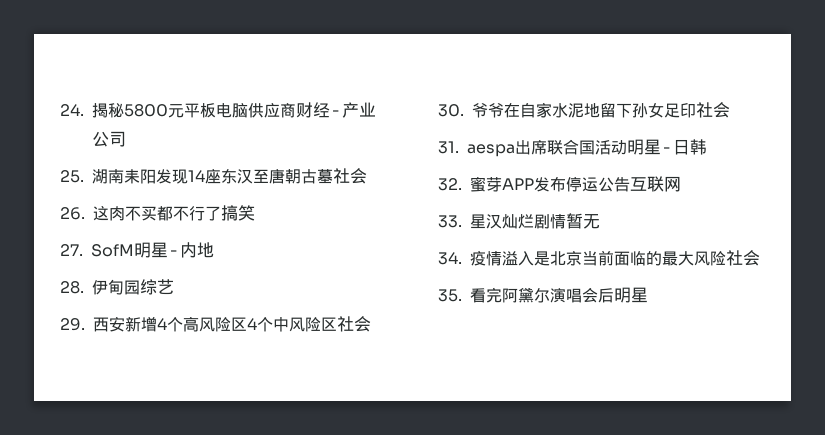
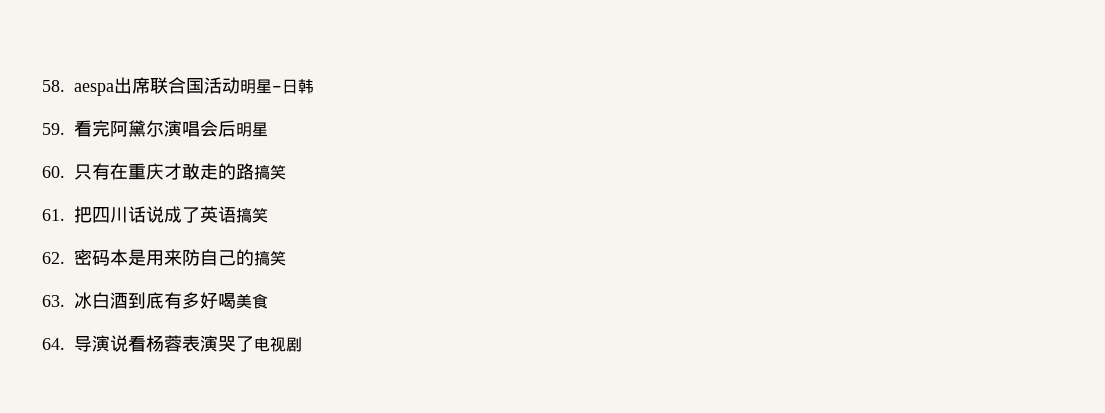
[60,102,376,118] [92,131,126,147] [60,168,367,184] [60,205,255,221] [60,242,214,258] [60,279,174,295] [60,316,371,332] [438,102,730,118] [438,141,459,154] 24.揭秘5800元平板电脑供应商财经-产业公司 // 25.湖南耒阳发现14座东汉至唐朝古墓社会 // 26.这肉不买都不行了搞笑 // 27. SofM明星-内地 // 28.伊甸园综艺 // 29.西安新增4个高风险区4个中风险区社会 // 30.爷爷在自家水泥地留下孙女足印社会 // 31. -> [42,80,65,92] 58.
[438,176,681,192] [438,213,600,229] [438,250,760,266] [438,289,462,302] 32.蜜芽APP发布停运公告互联网 // 33.星汉灿烂剧情暂无 // 34.疫情溢入是北京当前面临的最大风险社会 // 35. -> [42,123,65,135] 59.
(648, 295) none -> [42,163,286,180] [42,206,268,223] [42,249,286,266] [42,292,268,309] [42,335,302,352] // 60.只有在重庆才敢走的路搞笑 // 61.把四川话说成了英语搞笑 // 62.密码本是用来防自己的搞笑 // 63.冰白酒到底有多好喝美食 // 64.导演说看杨蓉表演哭了电视剧

